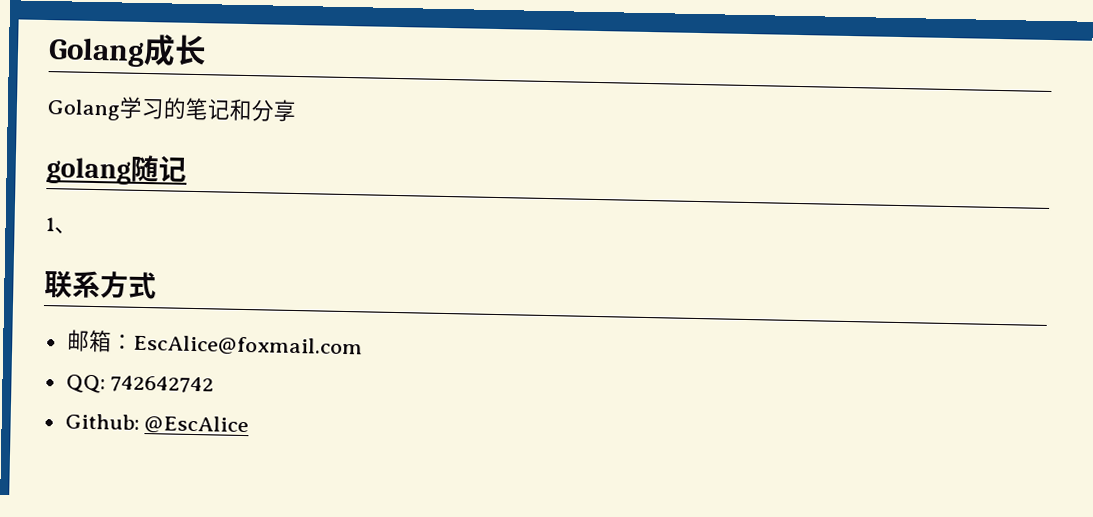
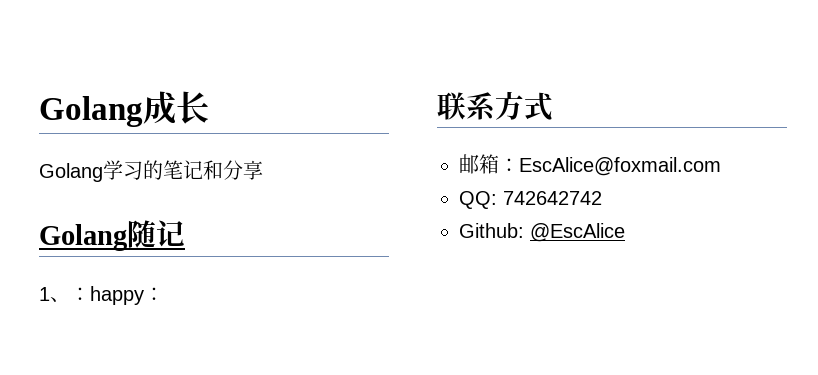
[46,157,131,185] golang -> [39,224,127,251] Golang
(77, 230) none -> [70,286,164,305] ：happy：

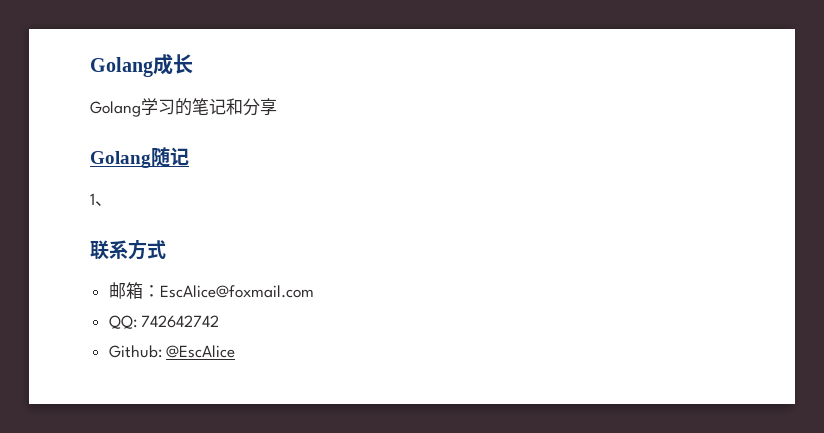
[70,286,164,305] ：happy： -> (112, 203) none

